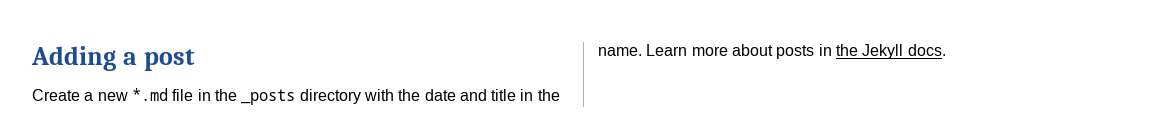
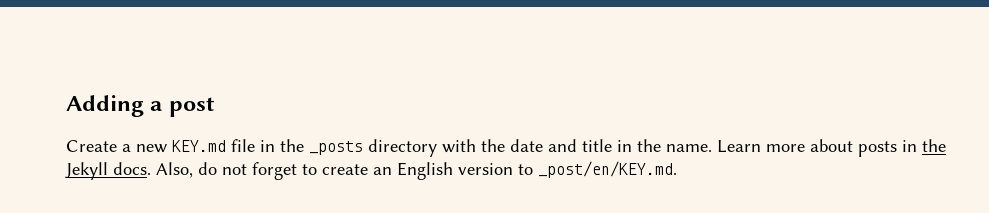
[131,88,168,101] *.md -> [172,140,226,152] KEY.md
(946, 50) none -> [156,161,677,180] Also, do not forget to create an English version to _post/en/KEY.md.

